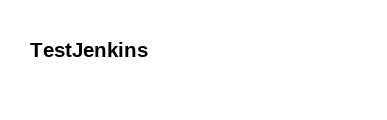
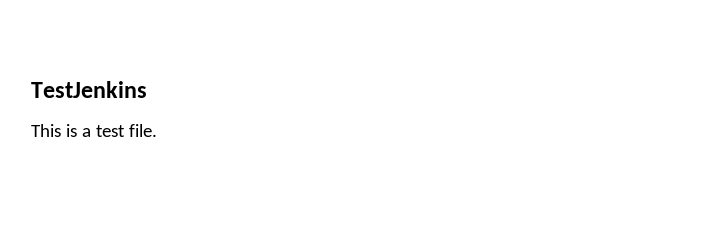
(148, 49) none -> [31,124,157,137] // This is a test file.

